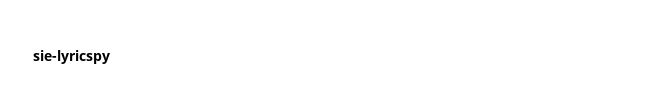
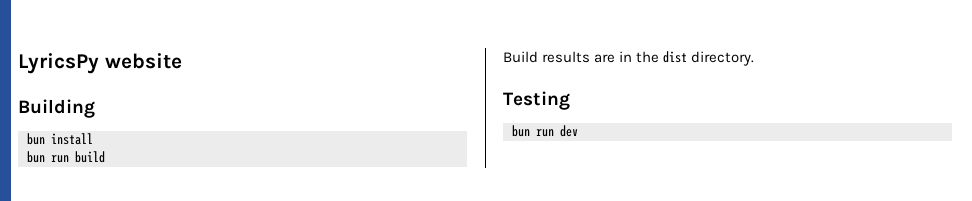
[33,50,110,64] sie-lyricspy -> [18,53,182,74] [18,99,95,118] [27,133,93,145] [27,151,105,163] [503,51,755,66] [503,91,570,110] [512,125,578,137] LyricsPy website // Building // bun install // bun run build // Build results are in the dist directory. // Testing // bun run dev

